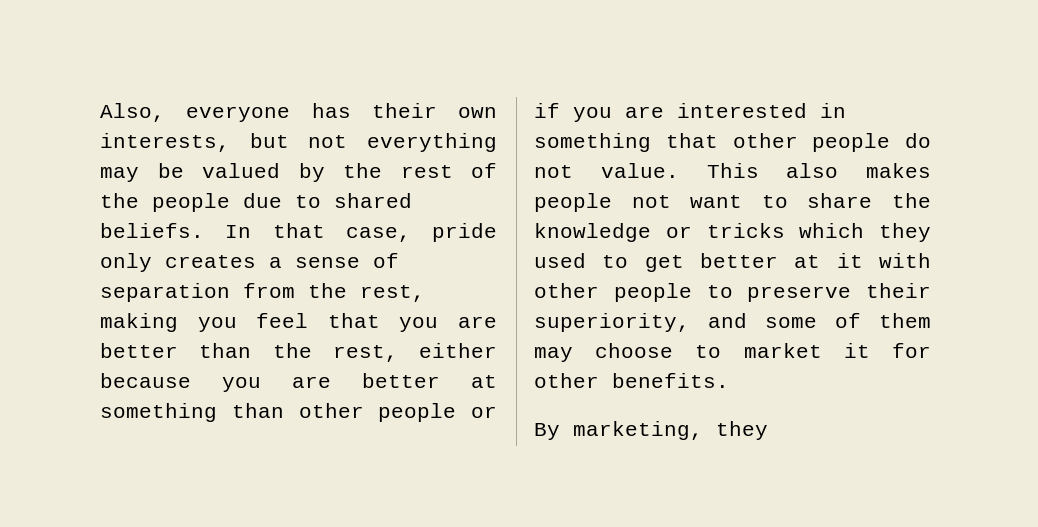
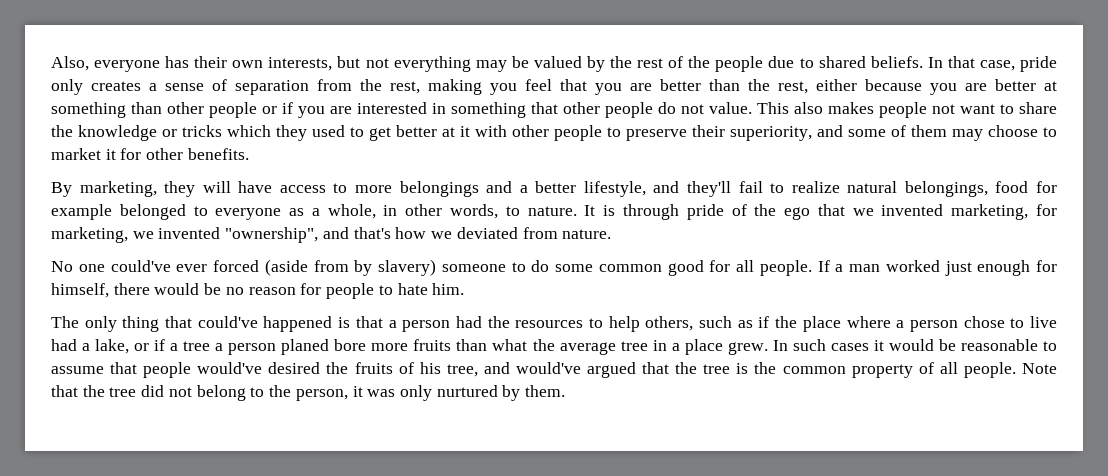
(768, 430) none -> [202,181,1057,197] [51,204,1057,220] [51,227,612,243] [51,259,1057,276] [51,283,465,299] [51,316,1058,332] [51,339,1057,355] [51,362,1057,378] [51,385,566,401] will have access to more belongings and a better lifestyle, and they'll fail to realize natural belongings, food for example belonged to everyone as a whole, in other words, to nature. It is through pride of the ego that we invented marketing, for marketing, we invented "ownership", and that's how we deviated from nature. // No one could've ever forced (aside from by slavery) someone to do some common good for all people. If a man worked just enough for himself, there would be no reason for people to hate him. // The only thing that could've happened is that a person had the resources to help others, such as if the place where a person chose to live had a lake, or if a tree a person planed bore more fruits than what the average tree in a place grew. In such cases it would be reasonable to assume that people would've desired the fruits of his tree, and would've argued that the tree is the common property of all people. Note that the tree did not belong to the person, it was only nurtured by them.

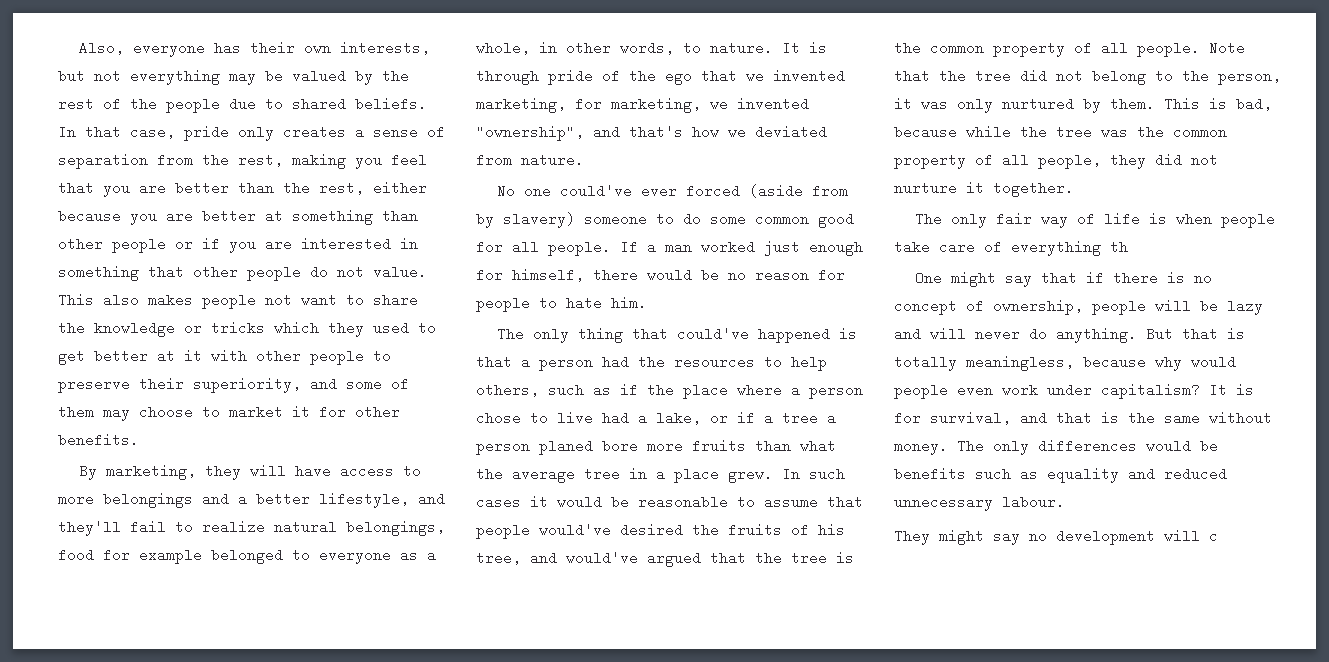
(566, 391) none -> [1164,97,1272,111] [894,125,1227,139] [894,153,1218,169] [894,181,1074,197] [915,212,1276,228] [894,240,1128,256] [915,271,1213,287] [894,299,1263,315] [894,327,1245,343] [894,355,1236,371] [894,383,1254,399] [894,411,1272,425] [894,439,1218,455] [894,467,1227,483] [894,495,1065,511] [894,529,1218,545] This is bad, because while the tree was the common property of all people, they did not nurture it together. // The only fair way of life is when people take care of everything th // One might say that if there is no concept of ownership, people will be lazy and will never do anything. But that is totally meaningless, because why would people even work under capitalism? It is for survival, and that is the same without money. The only differences would be benefits such as equality and reduced unnecessary labour. // They might say no development will c

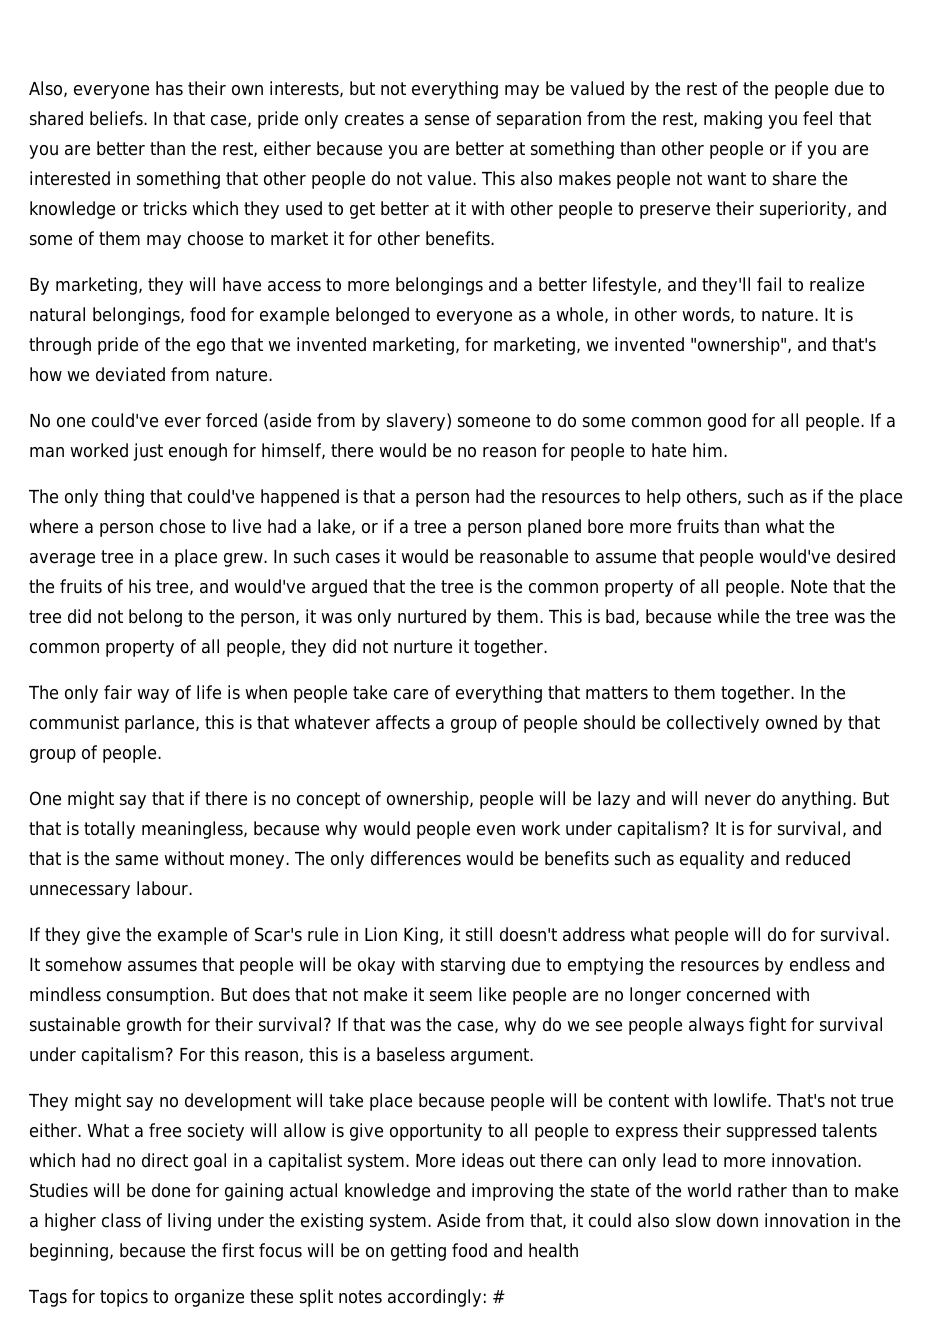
[1110,242,1128,252] th -> [548,685,846,703] [29,715,880,733] [29,745,162,763] that matters to them together. In the communist parlance, this is that whatever affects a group of people should be collectively owned by that group of people.
(1065, 502) none -> [29,927,890,945] [29,957,885,975] [29,987,810,1005] [29,1017,884,1035] [29,1047,534,1065] // If they give the example of Scar's rule in Lion King, it still doesn't address what people will do for survival. It somehow assumes that people will be okay with starving due to emptying the resources by endless and mindless consumption. But does that not make it seem like people are no longer concerned with sustainable growth for their survival? If that was the case, why do we see people always fight for survival under capitalism? For this reason, this is a baseless argument.
[1209,529,1218,543] c -> [329,1093,894,1111] [29,1123,877,1141] [29,1153,862,1171] [29,1183,899,1201] [29,1213,901,1231] [29,1243,579,1261] [28,1289,506,1307] take place because people will be content with lowlife. That's not true either. What a free society will allow is give opportunity to all people to express their suppressed talents which had no direct goal in a capitalist system. More ideas out there can only lead to more innovation. Studies will be done for gaining actual knowledge and improving the state of the world rather than to make a higher class of living under the existing system. Aside from that, it could also slow down innovation in the beginning, because the first focus will be on getting food and health // Tags for topics to organize these split notes accordingly: #

